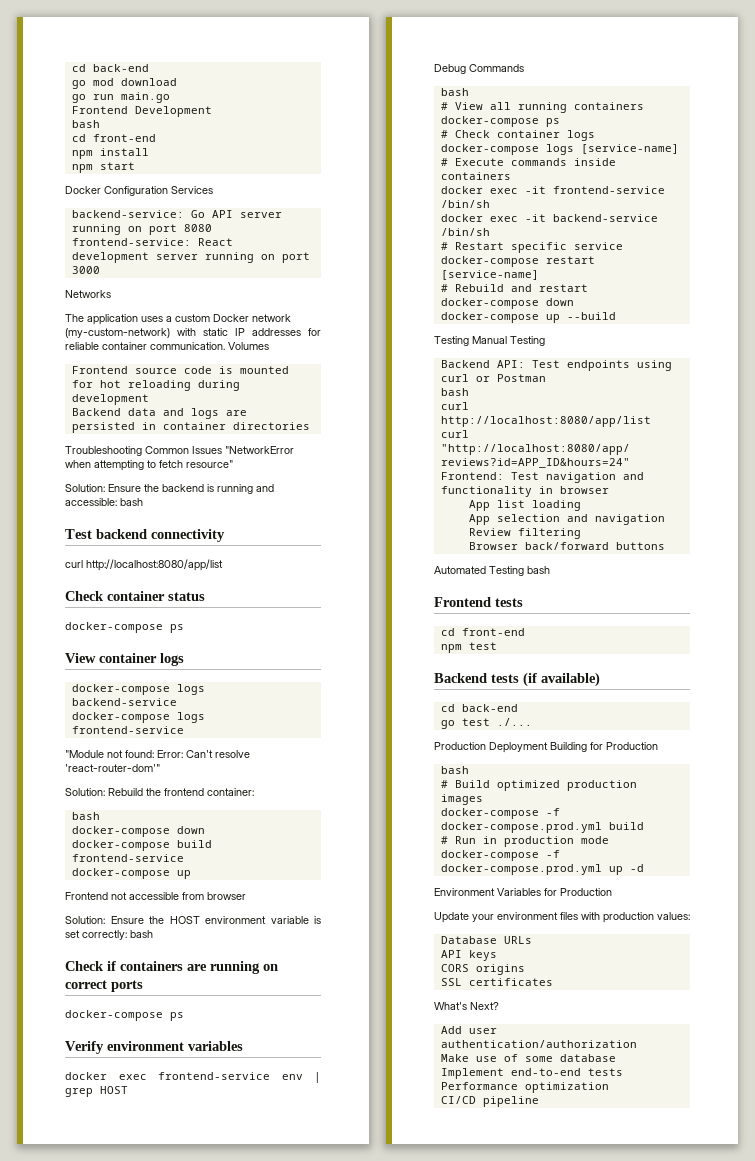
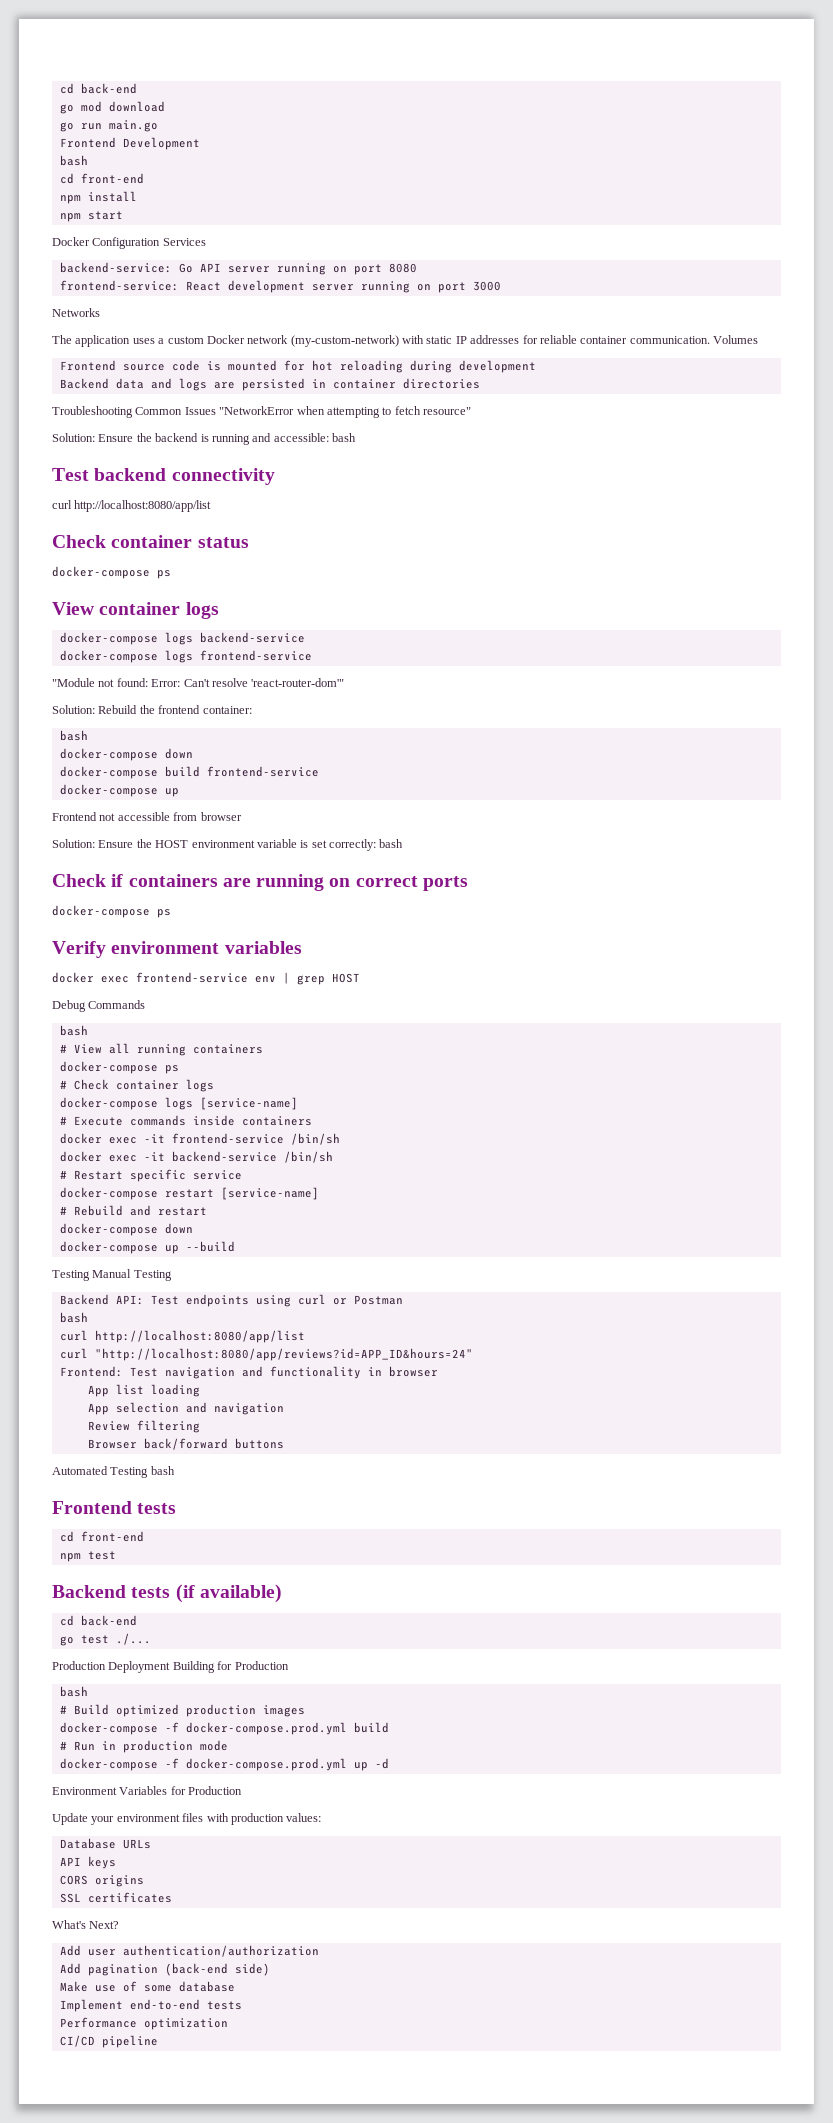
(637, 1044) none -> [59,1963,270,1976] // Add pagination (back-end side)

